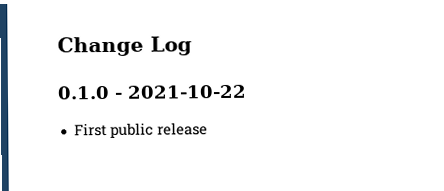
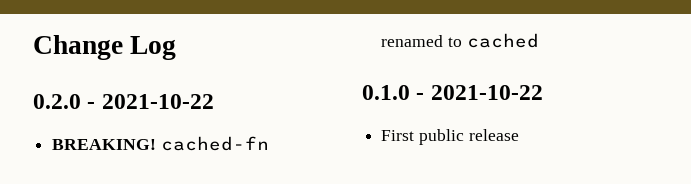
(192, 46) none -> [33,94,214,109] [52,136,269,151] [381,33,539,48] // 0.2.0 - 2021-10-22 // BREAKING! cached-fn renamed to cached

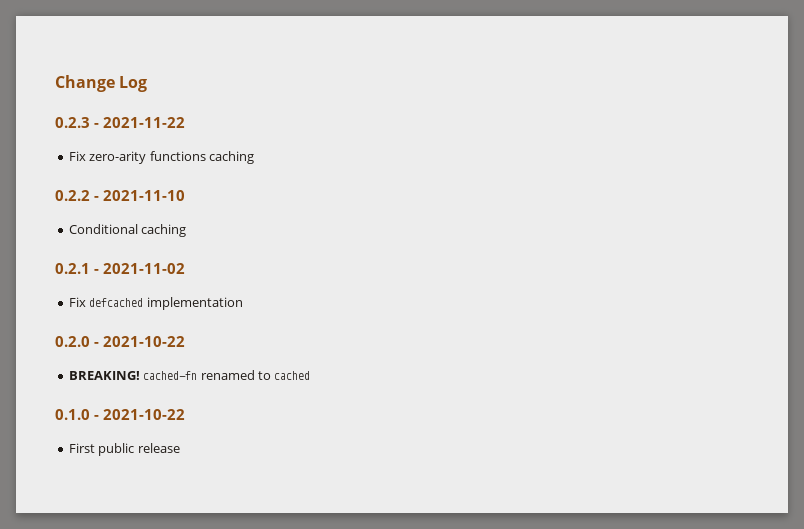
(177, 48) none -> [55,117,185,128] [68,151,254,164] [55,190,185,201] [68,224,187,237] [55,263,185,274] [68,297,243,310] // 0.2.3 - 2021-11-22 // Fix zero-arity functions caching // 0.2.2 - 2021-11-10 // Conditional caching // 0.2.1 - 2021-11-02 // Fix defcached implementation

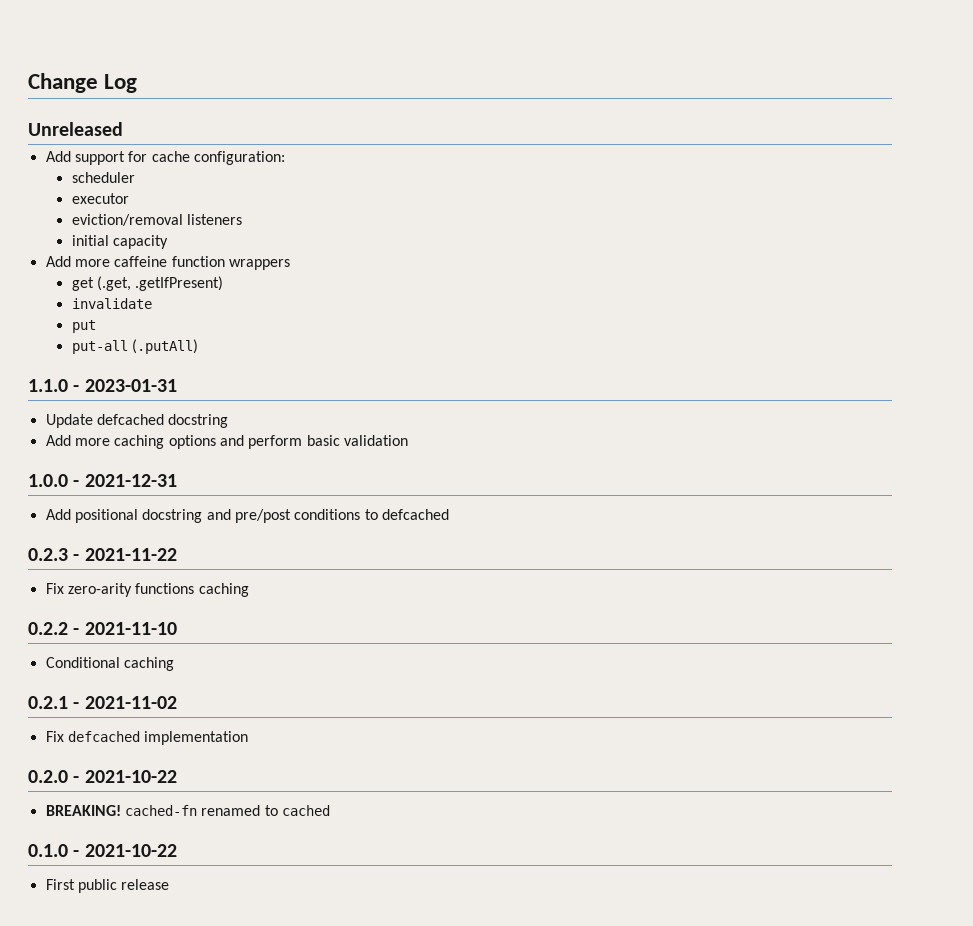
(148, 84) none -> [28,122,123,136] [45,151,285,165] [71,172,135,183] [71,193,129,204] [71,214,243,226] [71,235,169,249] [45,256,290,270] [71,276,224,291] [71,298,152,309] [71,320,96,333] [71,339,199,354] [28,379,177,392] [45,414,229,428] [45,435,408,449] [28,474,177,487] [45,509,449,523] // Unreleased // Add support for cache configuration: // scheduler // executor // eviction/removal listeners // initial capacity // Add more caffeine function wrappers // get (.get, .getIfPresent) // invalidate // put // put-all (.putAll) // 1.1.0 - 2023-01-31 // Update defcached docstring // Add more caching options and perform basic validation // 1.0.0 - 2021-12-31 // Add positional docstring and pre/post conditions to defcached

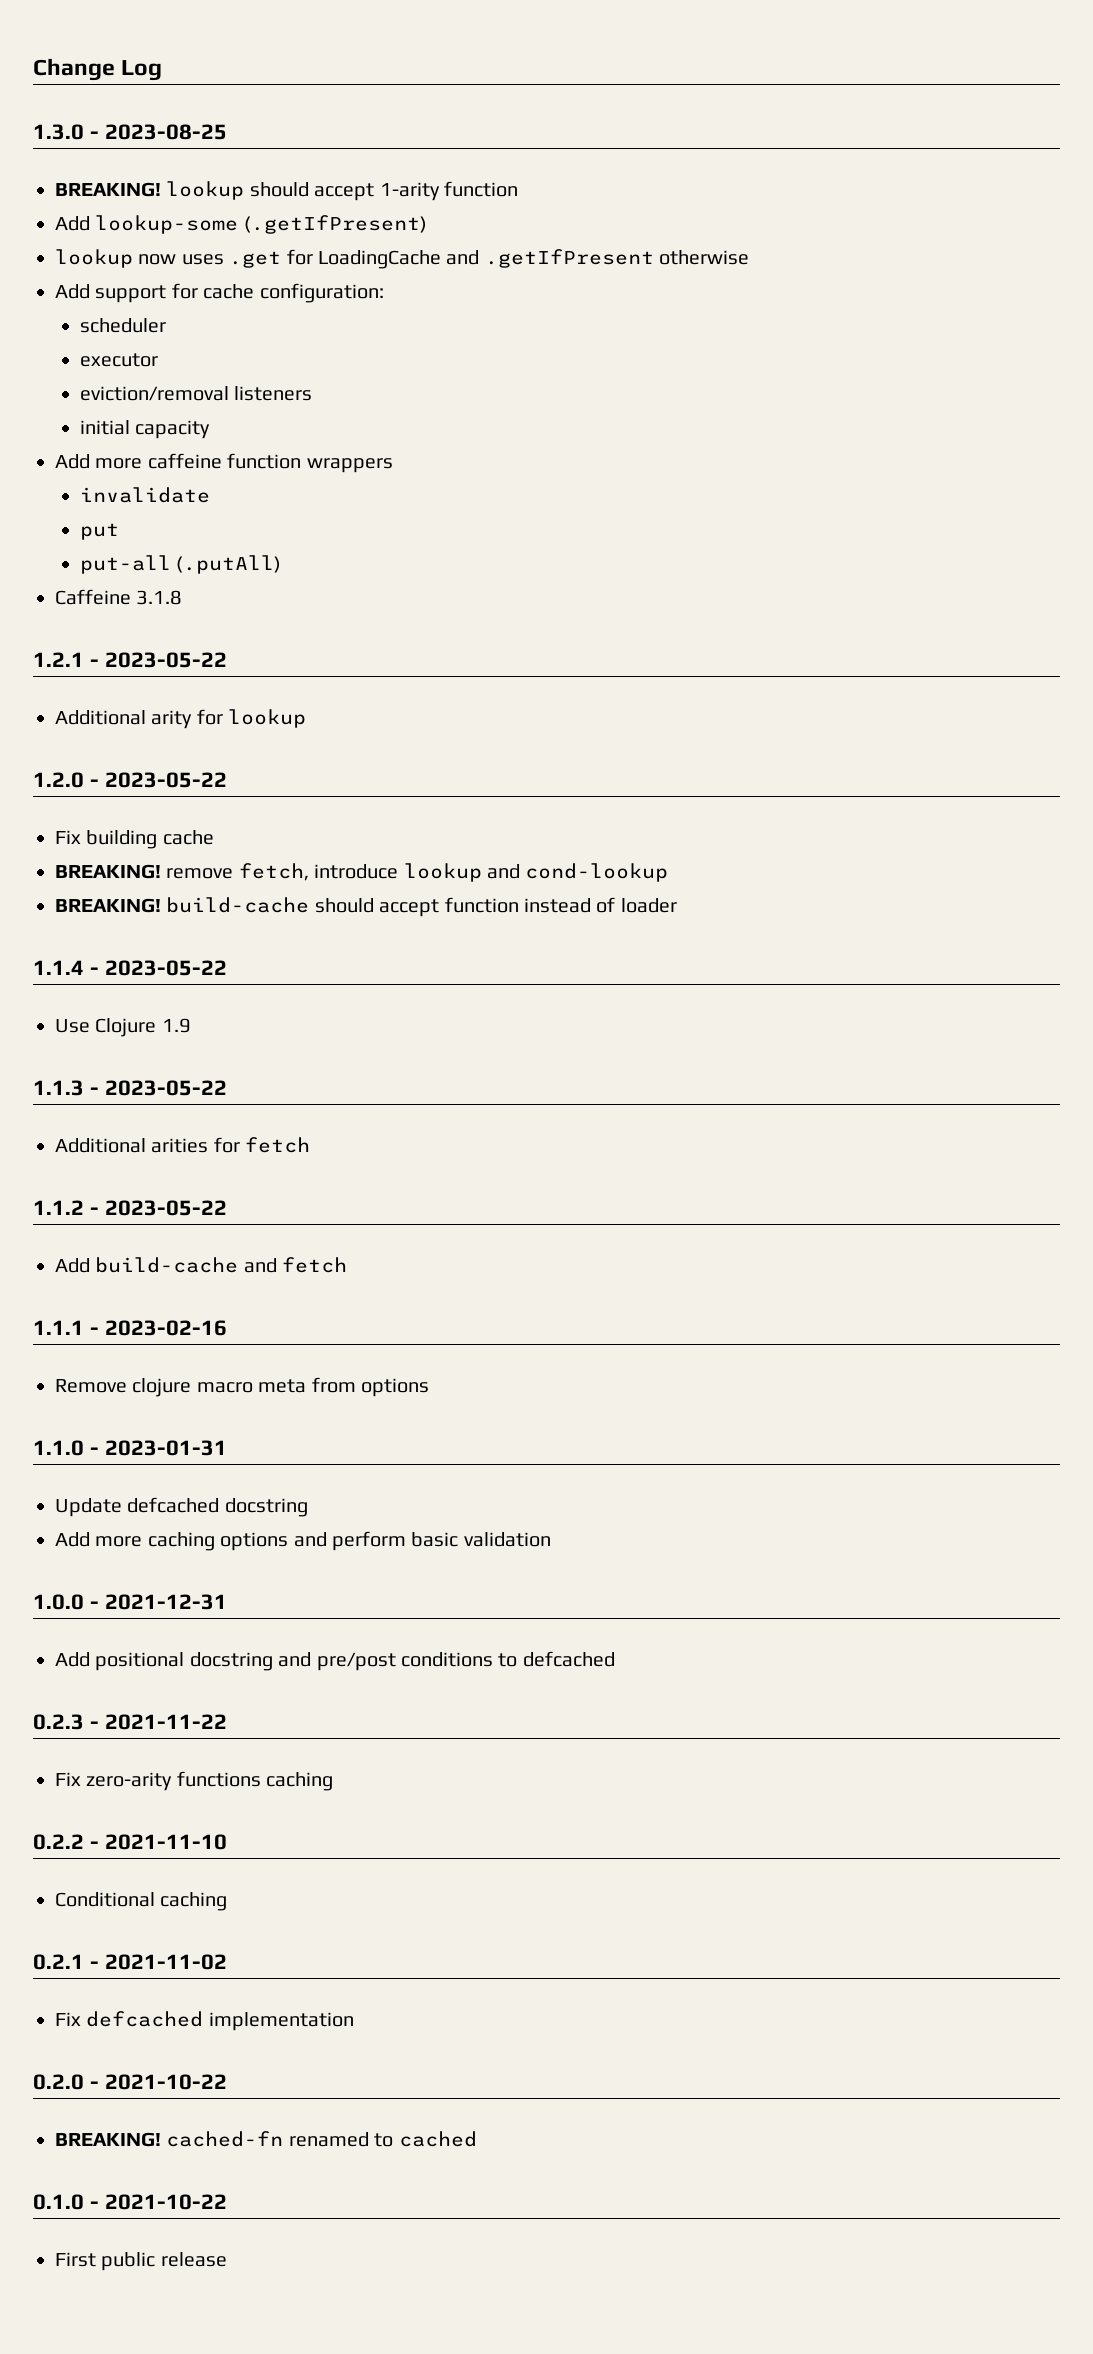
[28,122,123,136] Unreleased -> [33,124,227,140] [55,181,518,201] [55,215,427,234] [55,249,750,269] 1.3.0 - 2023-08-25 // BREAKING! lookup should accept 1-arity function // Add lookup-some (.getIfPresent) // lookup now uses .get for LoadingCache and .getIfPresent otherwise
[71,276,224,291] // get (.get, .getIfPresent) -> (393, 465) none
(199, 346) none -> [55,589,183,605] [33,652,227,668] [55,709,307,729] [33,772,227,788] [55,830,214,849] [55,863,669,882] [55,897,677,917] [33,960,227,976] [55,1018,191,1037] [33,1080,227,1096] [55,1137,311,1153] [33,1200,227,1216] [55,1257,348,1273] [33,1320,227,1336] [55,1377,429,1397] // Caffeine 3.1.8 // 1.2.1 - 2023-05-22 // Additional arity for lookup // 1.2.0 - 2023-05-22 // Fix building cache // BREAKING! remove fetch, introduce lookup and cond-lookup // BREAKING! build-cache should accept function instead of loader // 1.1.4 - 2023-05-22 // Use Clojure 1.9 // 1.1.3 - 2023-05-22 // Additional arities for fetch // 1.1.2 - 2023-05-22 // Add build-cache and fetch // 1.1.1 - 2023-02-16 // Remove clojure macro meta from options

